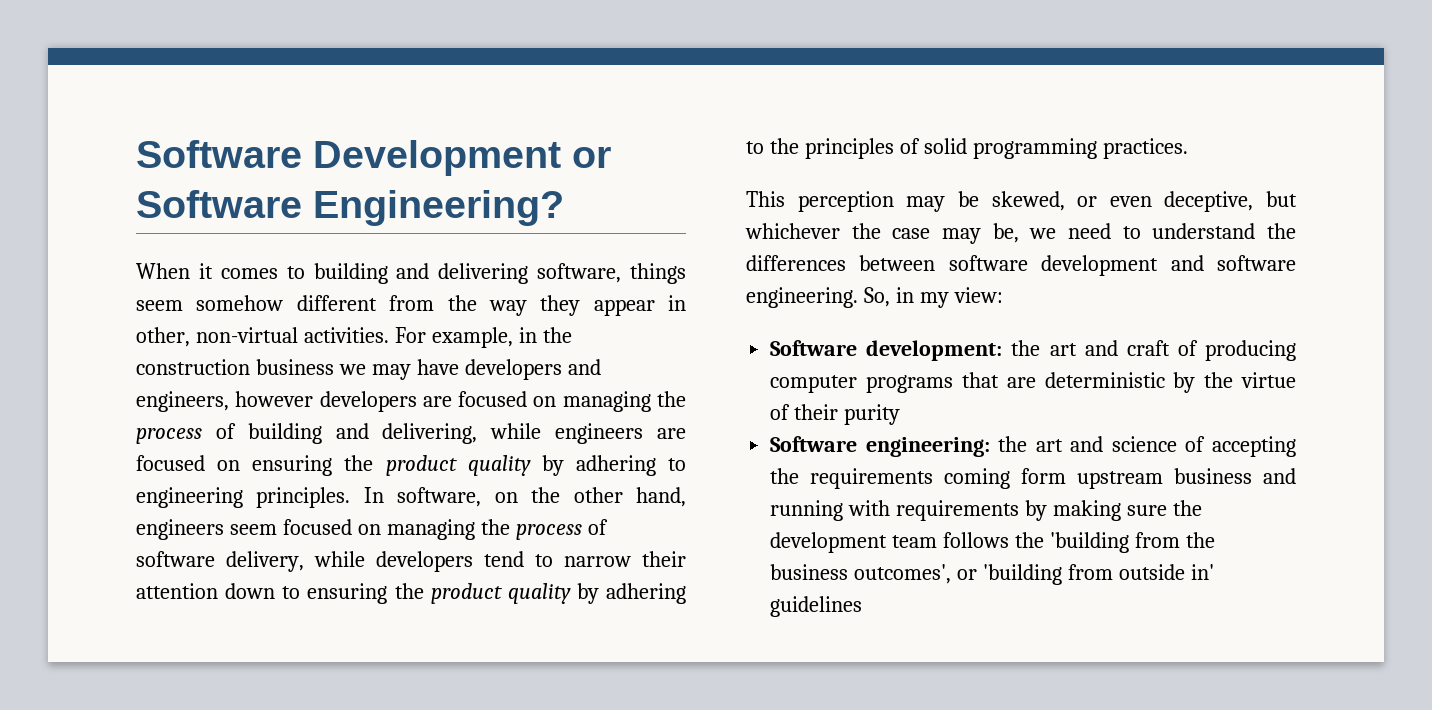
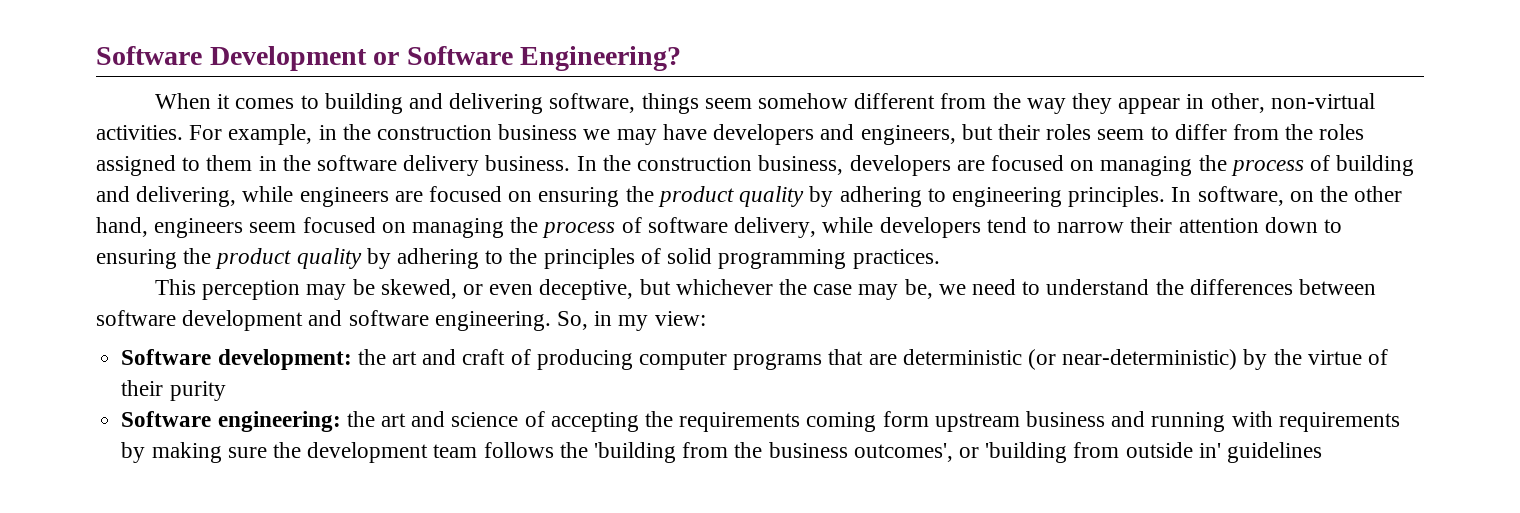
[235,391,314,407] however -> [961,124,1365,140] [96,155,844,176] but their roles seem to differ from the roles assigned to them in the software delivery business. In the construction business,
(1165, 380) none -> [1028,349,1238,370] (or near-deterministic)

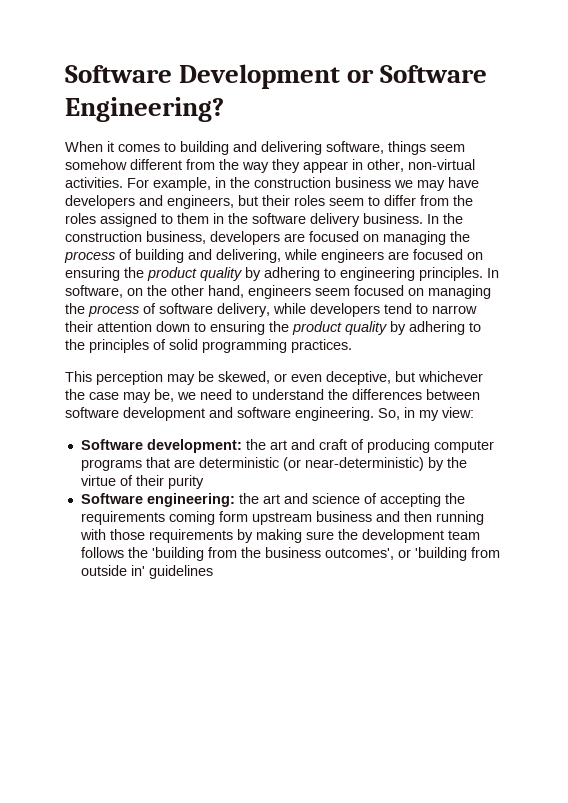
(1146, 419) none -> [403,511,432,522] then
(1273, 419) none -> [109,529,145,540] those

